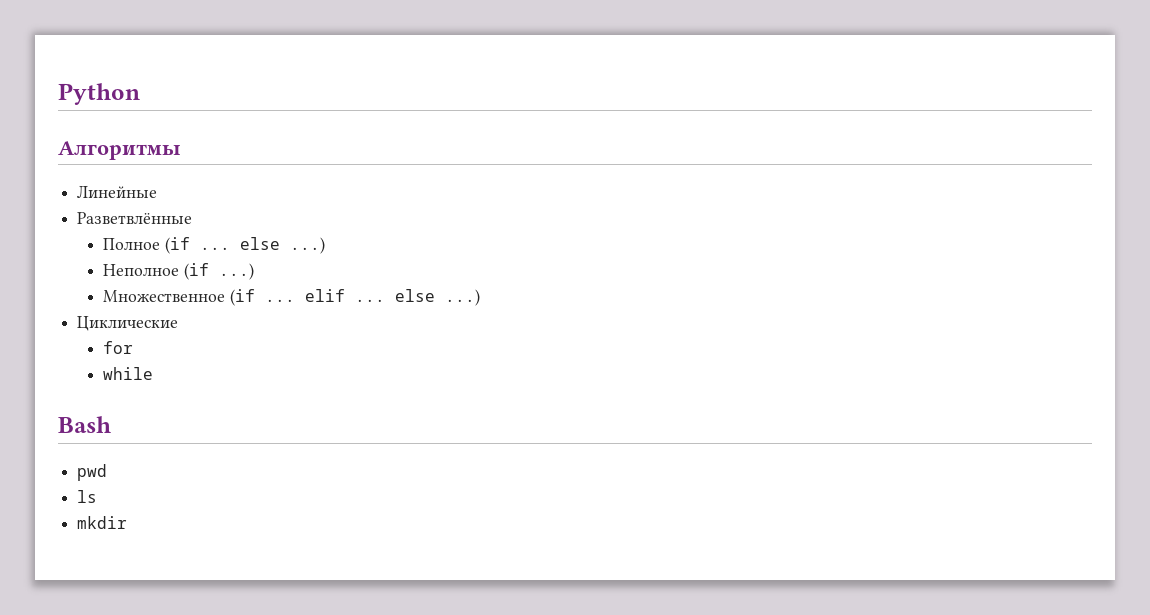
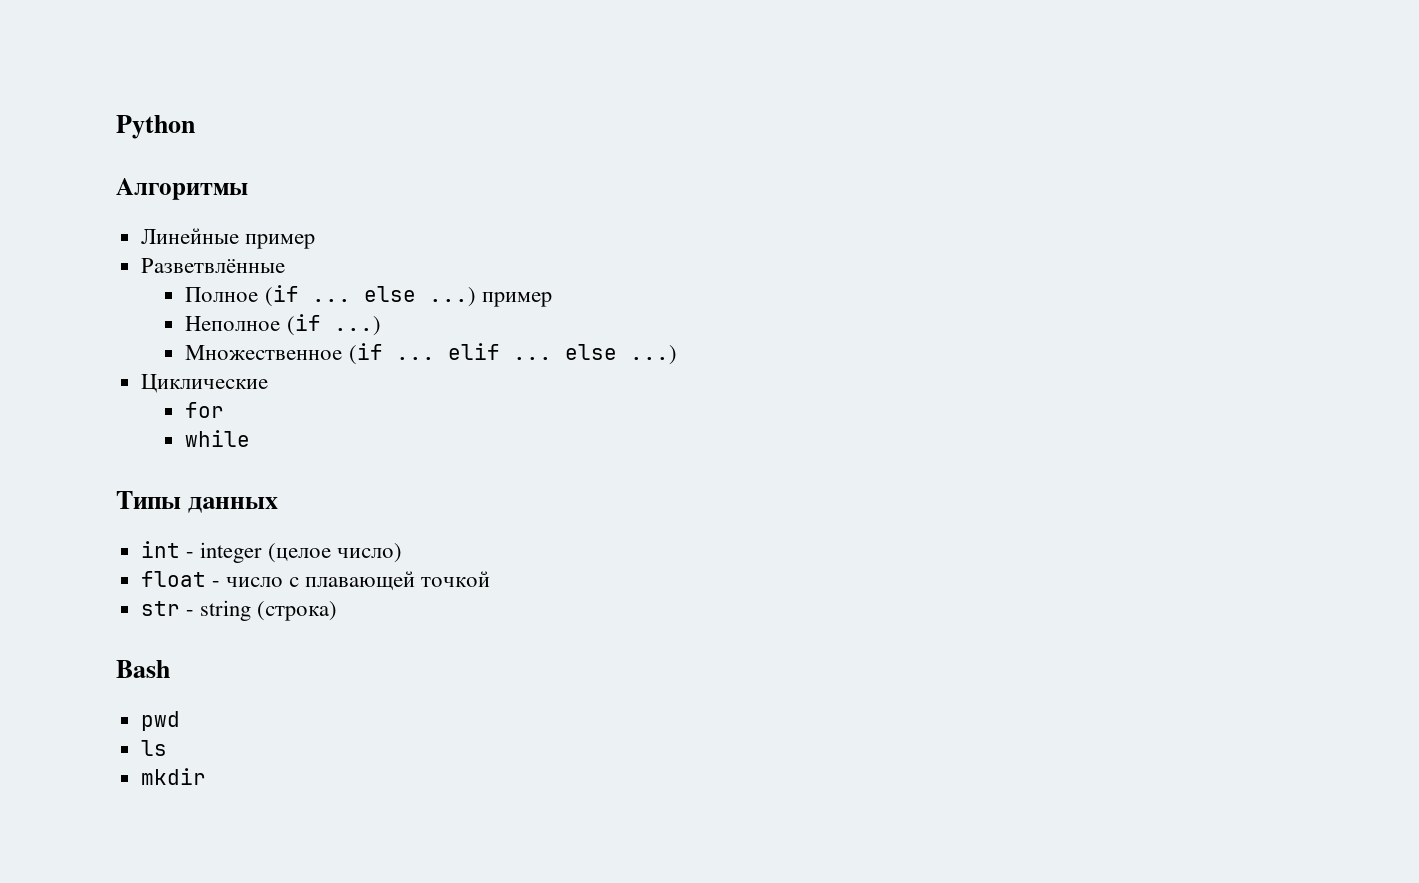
(158, 191) none -> [244,234,315,249] пример
(326, 245) none -> [481,292,552,307] пример
(154, 373) none -> [116,491,279,513] [140,541,403,563] [140,571,491,591] [140,600,337,621] // Типы данных // int - integer (целое число) // float - число с плавающей точкой // str - string (строка)

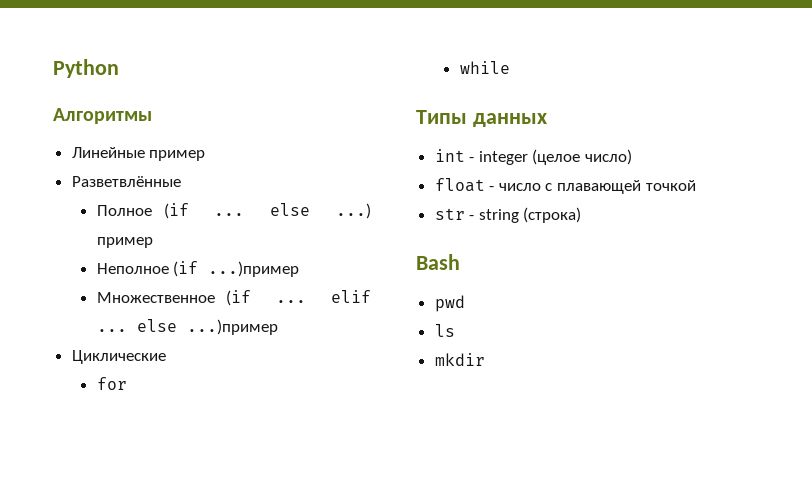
[333,316,381,336] ...) -> [208,261,300,277] ...)пример
[629,345,677,365] ...) -> [186,319,278,335] ...)пример

